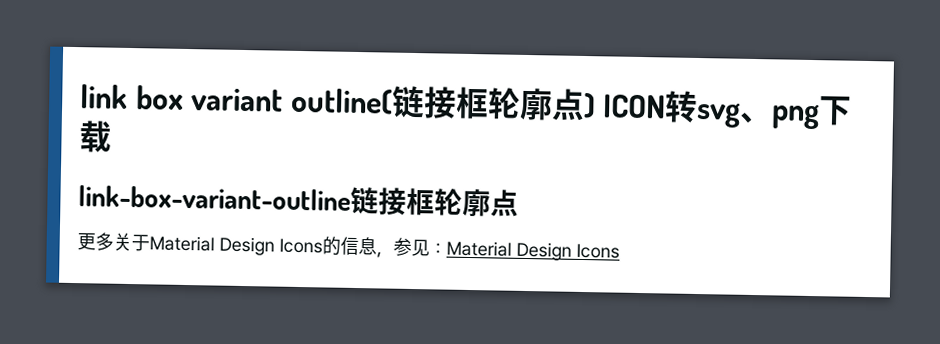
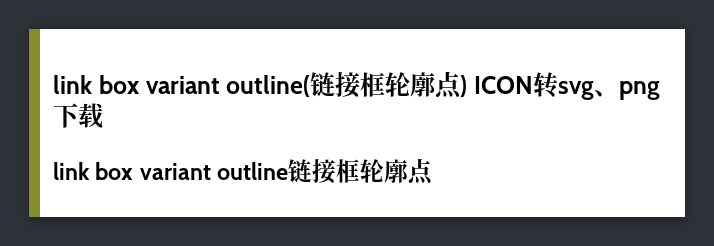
[78,185,519,217] [77,232,620,261] link-box-variant-outline链接框轮廓点 // 更多关于Material Design Icons的信息，参见：Material Design Icons -> [53,158,434,185] link box variant outline链接框轮廓点

